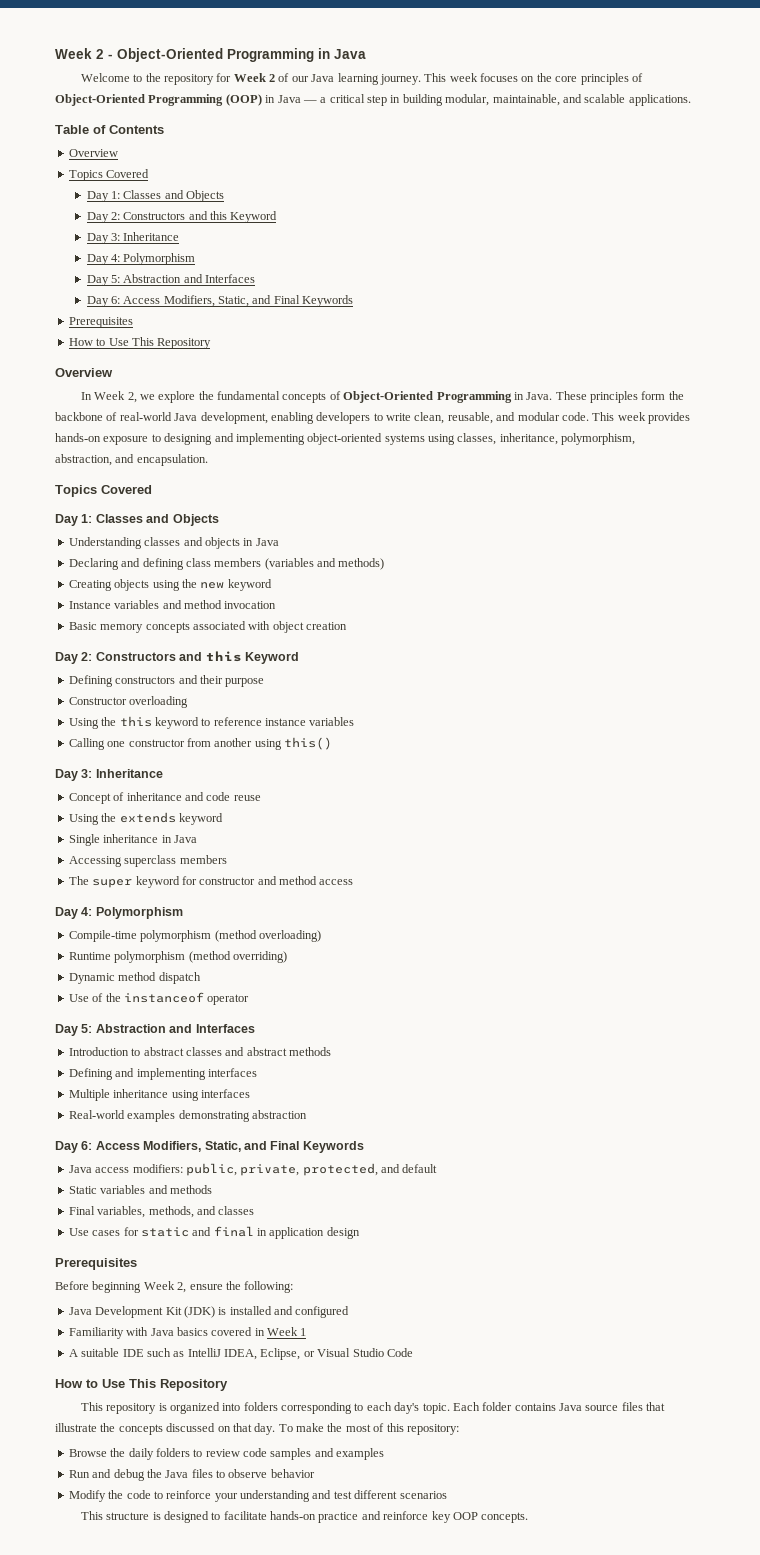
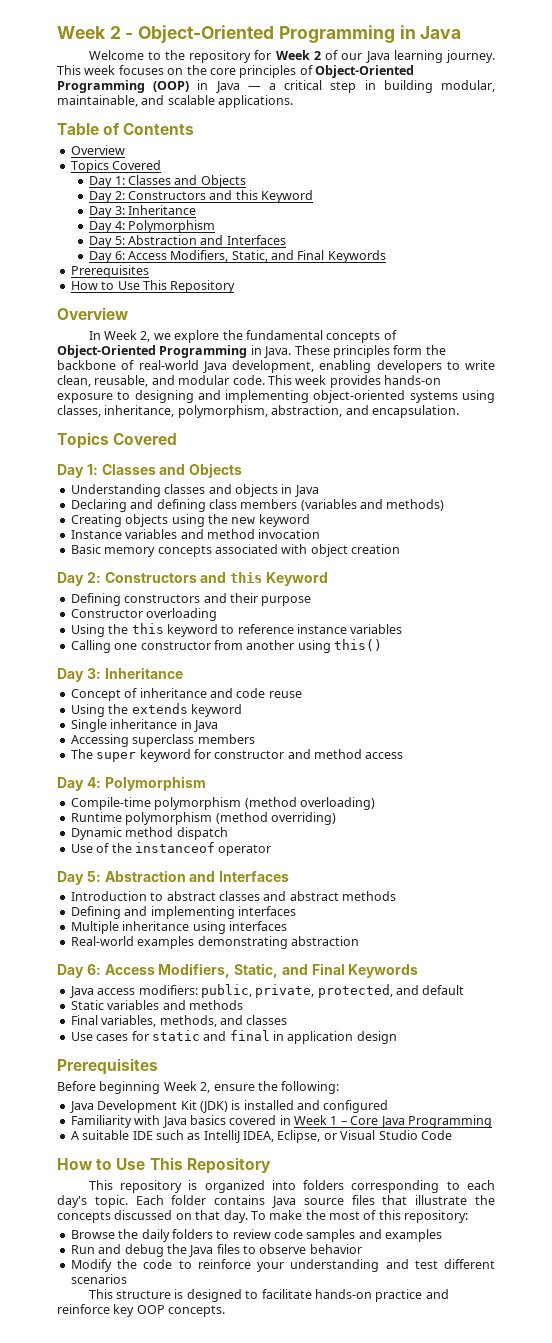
(307, 1332) none -> [340,1115,492,1128] – Core Java Programming

